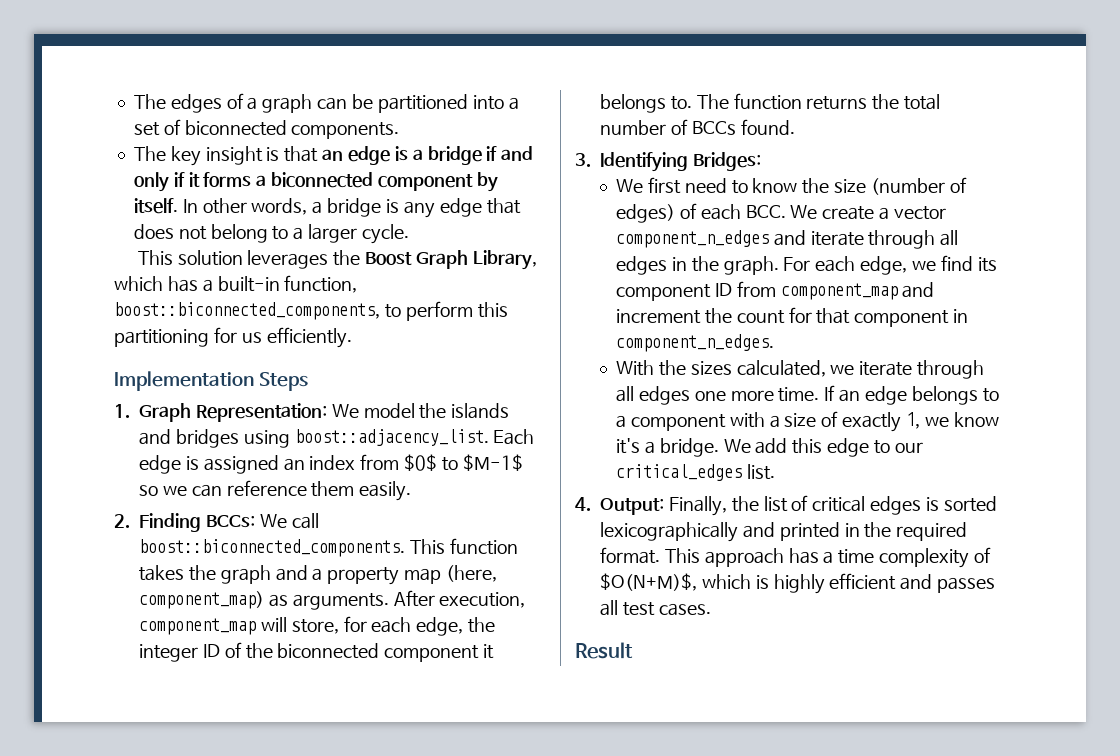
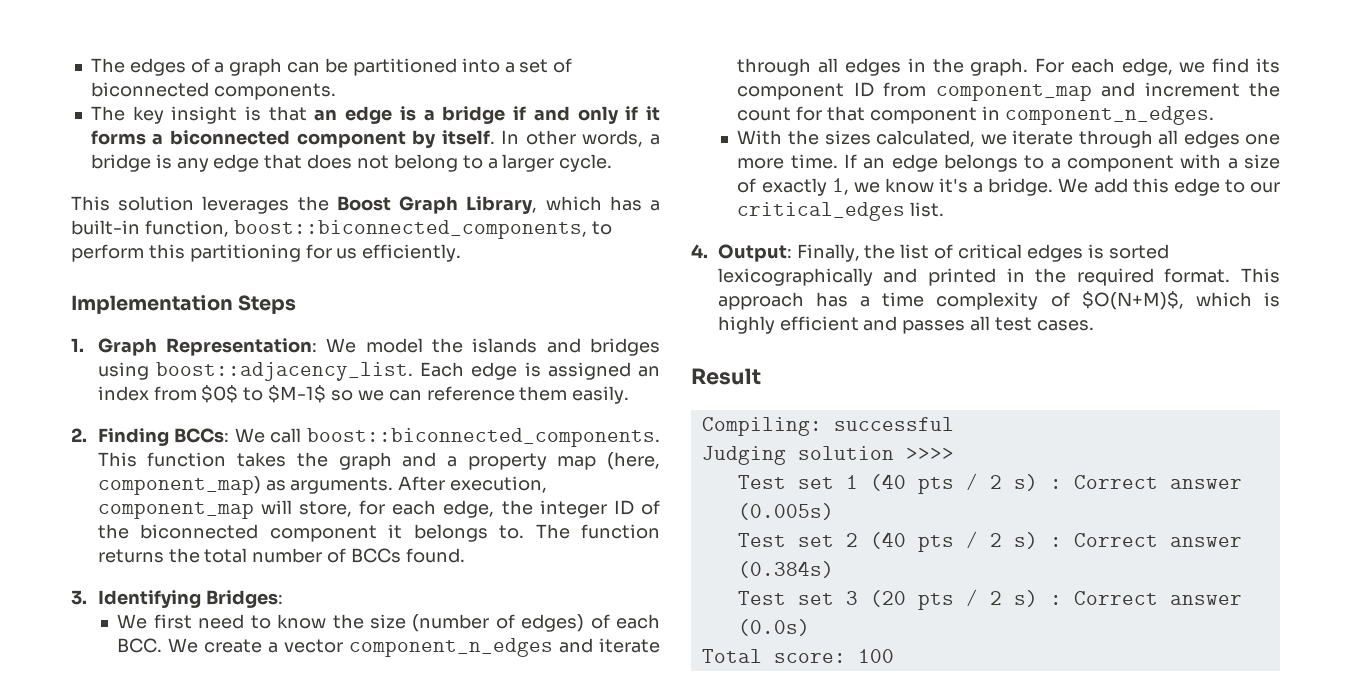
(633, 650) none -> [701,417,954,436] [701,446,954,465] [737,473,1242,494] [737,503,834,520] [737,531,1242,552] [737,561,834,578] [737,589,1242,610] [737,619,810,636] [701,649,894,663] // Compiling: successful // Judging solution >>>> // Test set 1 (40 pts / 2 s) : Correct answer (0.005s) // Test set 2 (40 pts / 2 s) : Correct answer (0.384s) // Test set 3 (20 pts / 2 s) : Correct answer (0.0s) // Total score: 100

